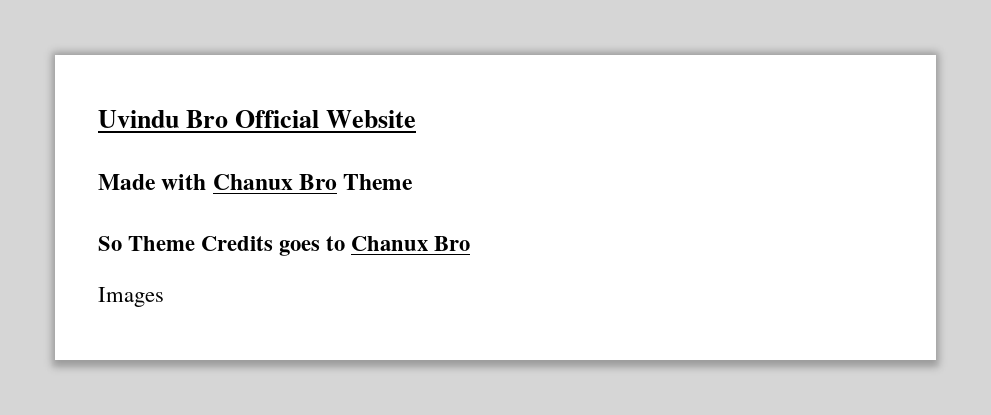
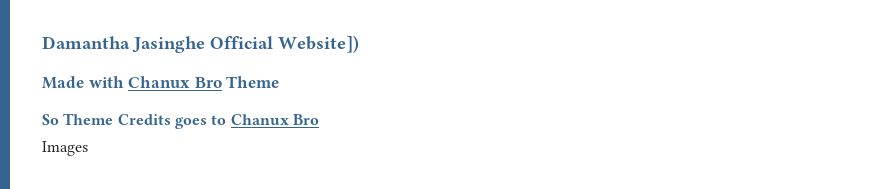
[98,110,417,128] Uvindu Bro Official Website -> [42,35,359,53] Damantha Jasinghe Official Website])

